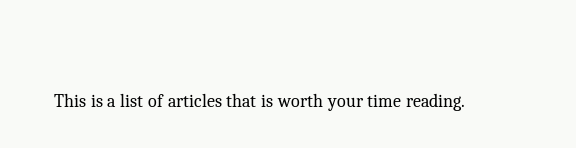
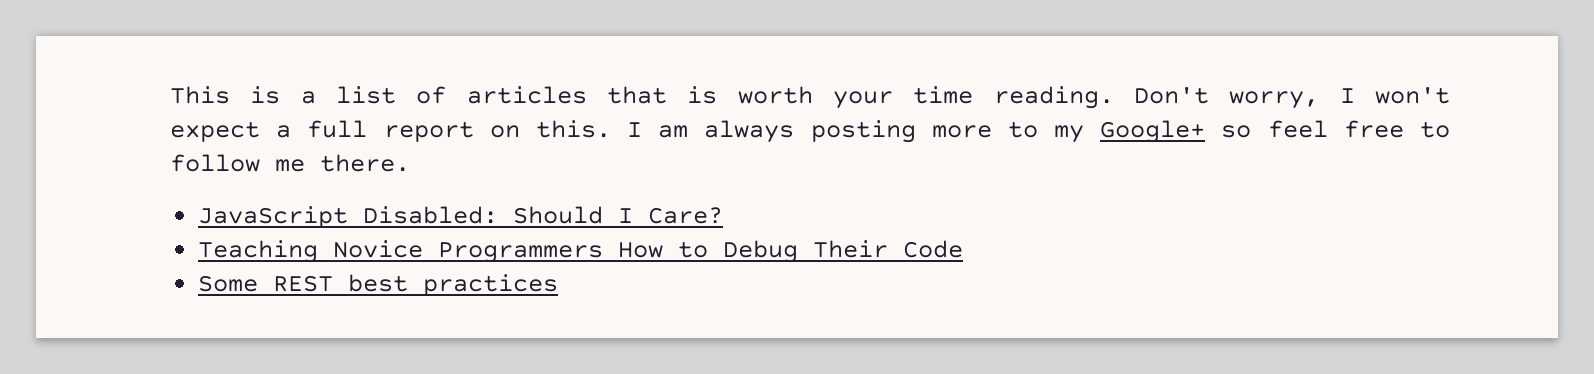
(465, 102) none -> [1134,87,1450,109] [170,120,1450,143] [170,154,410,172] [198,206,724,228] [198,240,964,263] [198,274,559,296] Don't worry, I won't expect a full report on this. I am always posting more to my Google+ so feel free to follow me there. // JavaScript Disabled: Should I Care? // Teaching Novice Programmers How to Debug Their Code // Some REST best practices

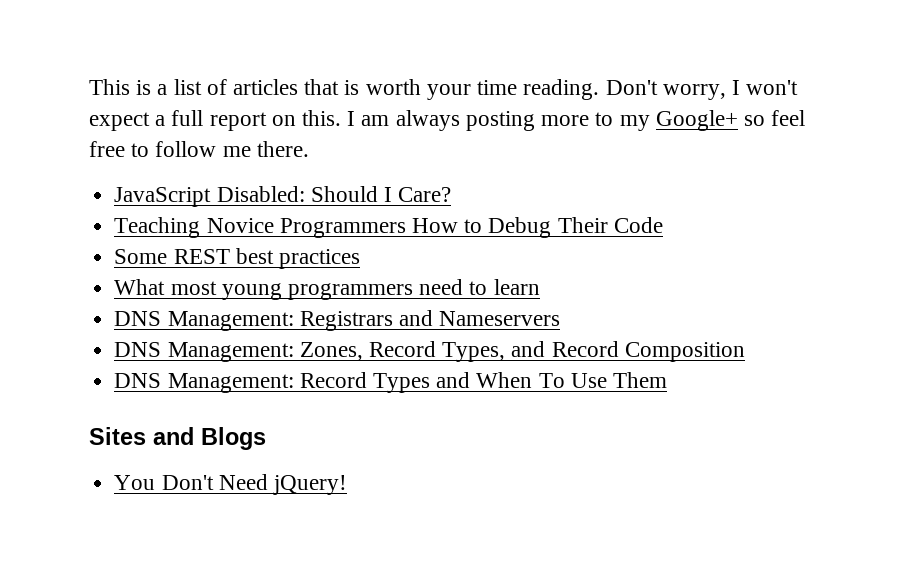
(559, 285) none -> [114,279,540,300] [114,310,561,331] [114,341,745,362] [114,372,667,393] [89,427,266,450] [114,474,347,495] // What most young programmers need to learn // DNS Management: Registrars and Nameservers // DNS Management: Zones, Record Types, and Record Composition // DNS Management: Record Types and When To Use Them // Sites and Blogs // You Don't Need jQuery!

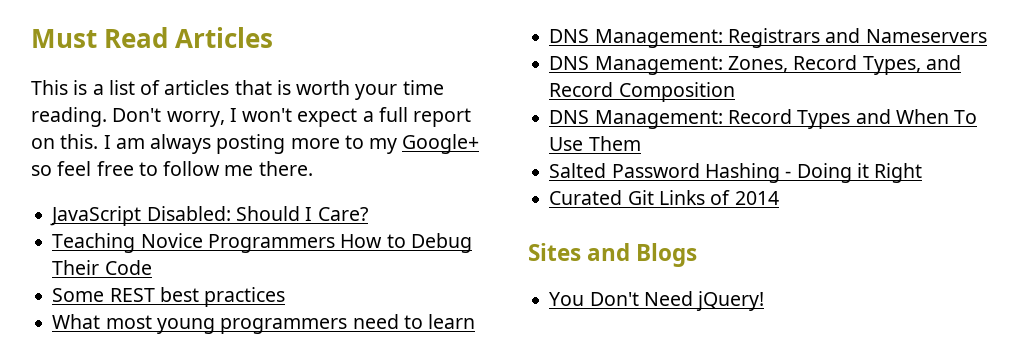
(89, 87) none -> [31,27,274,48] Must Read Articles //
(667, 380) none -> [549,163,923,183] [549,190,779,205] // Salted Password Hashing - Doing it Right // Curated Git Links of 2014

